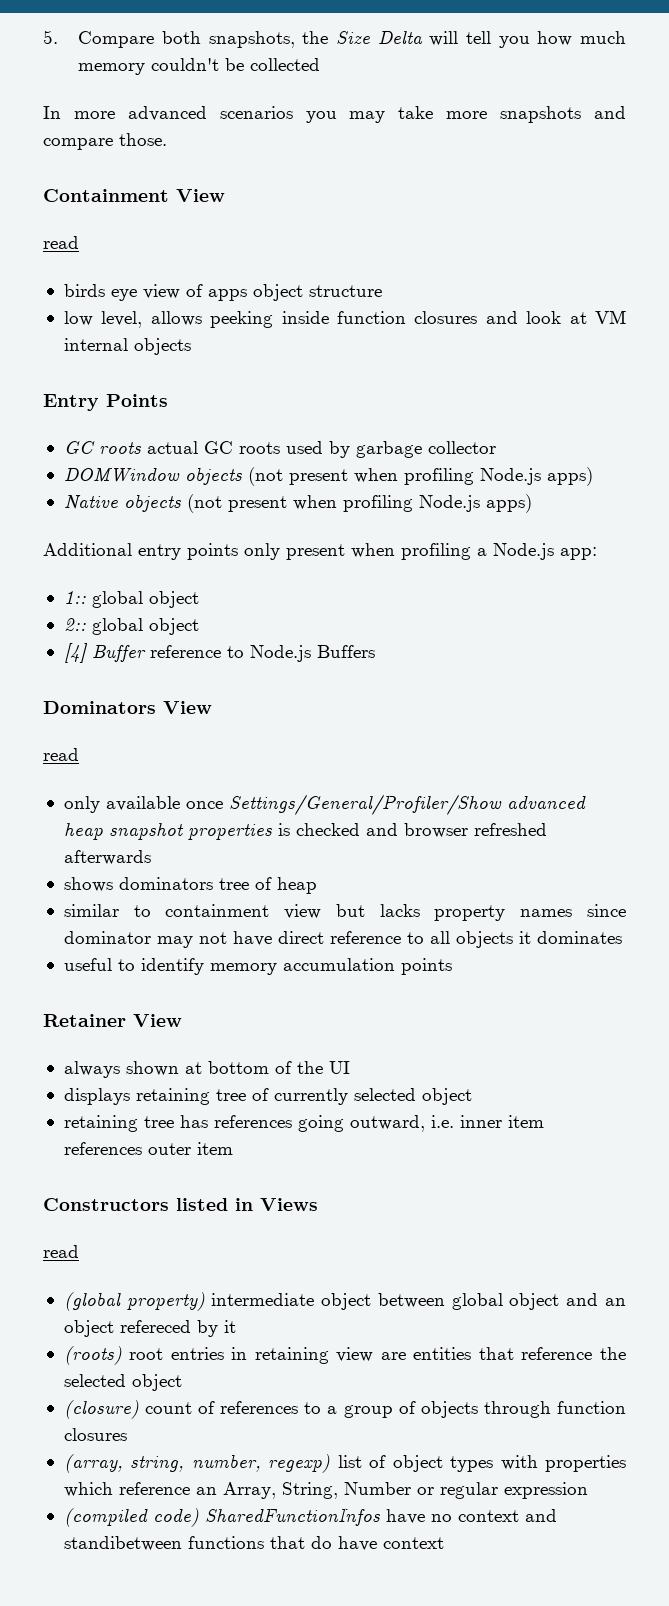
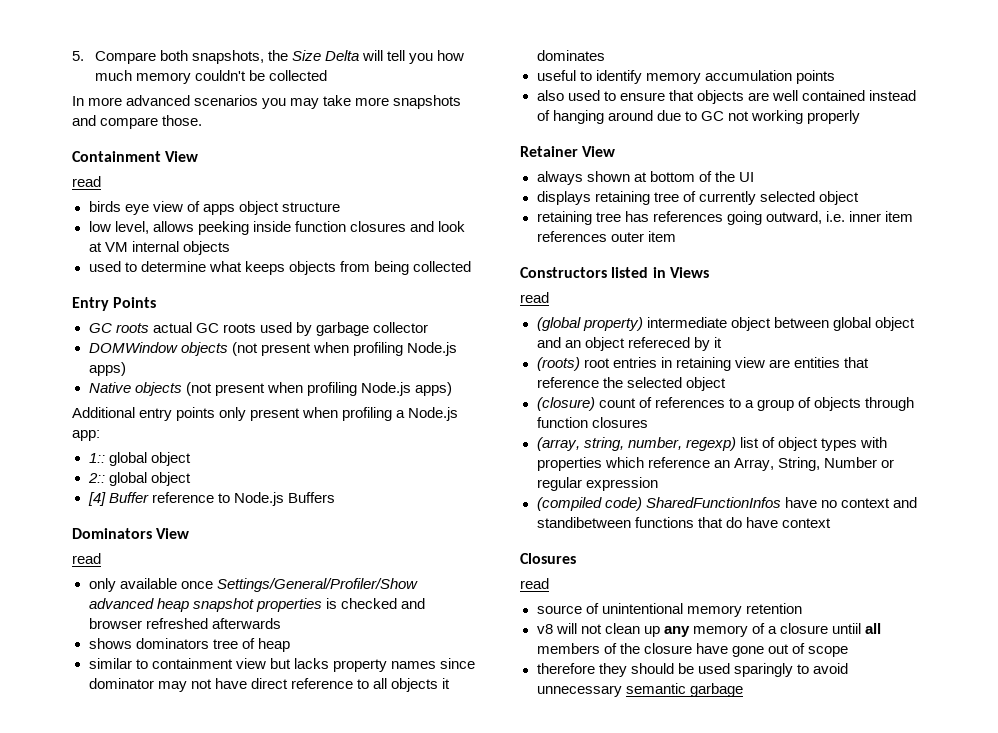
(191, 346) none -> [88,261,471,275] // used to determine what keeps objects from being collected
(452, 966) none -> [536,90,916,104] [536,110,860,124] // also used to ensure that objects are well contained instead of hanging around due to GC not working properly
(444, 1543) none -> [520,553,576,564] [520,578,549,589] [536,603,802,617] [536,623,882,637] [536,643,848,657] [536,663,848,677] [536,683,743,697] // Closures // read // source of unintentional memory retention // v8 will not clean up any memory of a closure untiil all members of the closure have gone out of scope // therefore they should be used sparingly to avoid unnecessary semantic garbage

